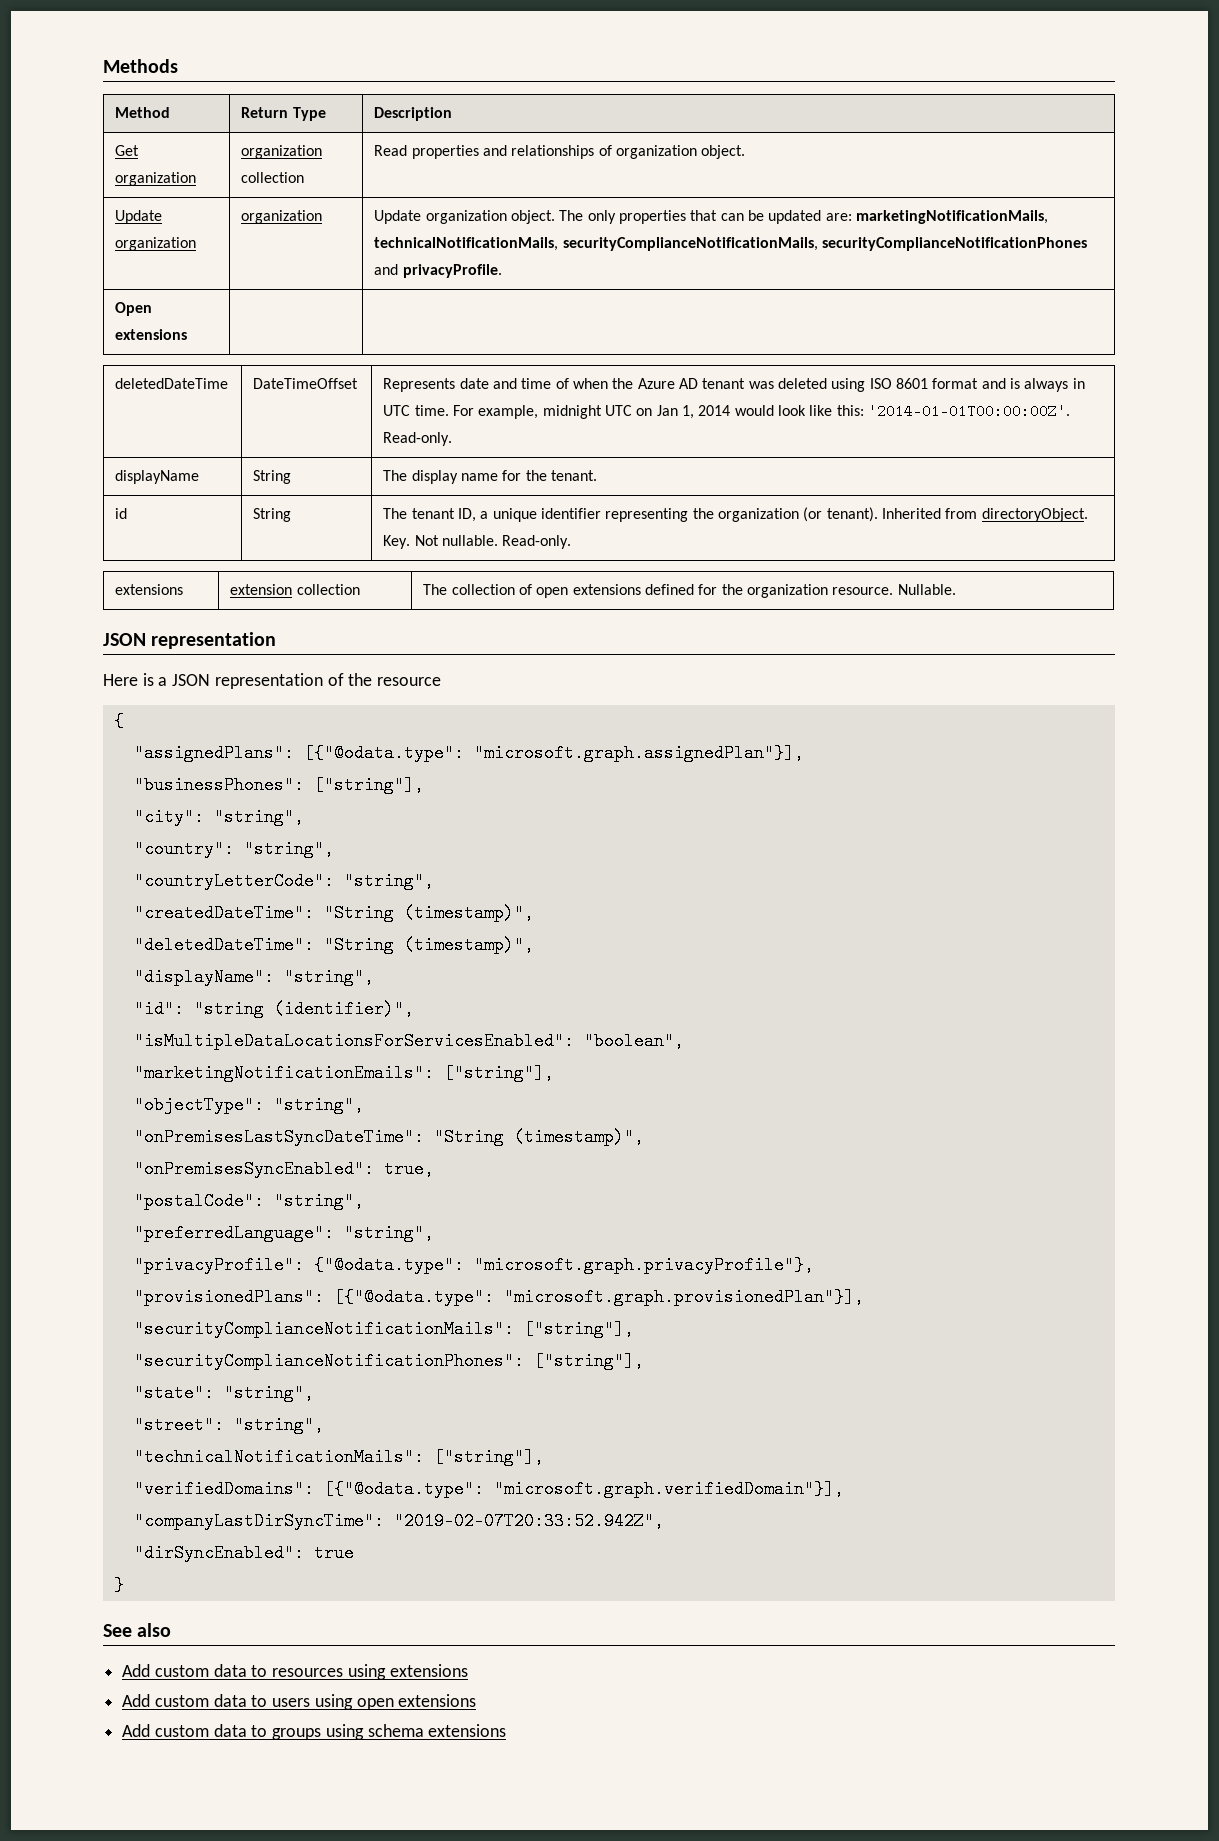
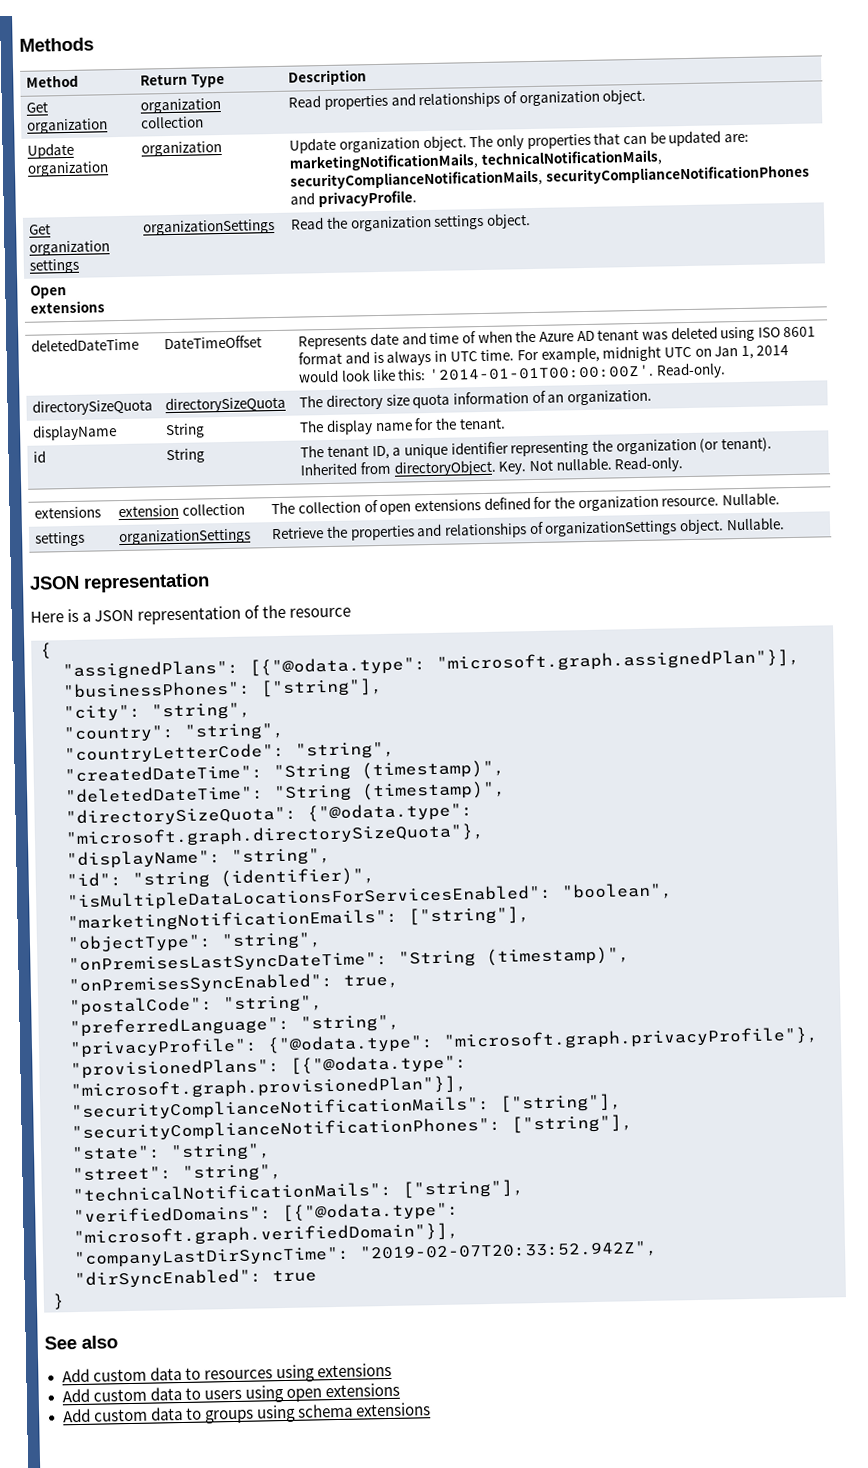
(502, 271) none -> [29,223,52,235] [29,240,111,256] [29,258,80,274] [143,218,276,236] [290,213,531,232] // Get organization settings | organizationSettings | Read the organization settings object.
(453, 439) none -> [32,398,154,416] [165,395,287,414] [299,389,652,411] // directorySizeQuota | directorySizeQuota | The directory size quota information of an organization.
(956, 589) none -> [35,531,86,547] [119,528,252,546] [271,517,785,541] // settings | organizationSettings | Retrieve the properties and relationships of organizationSettings object. Nullable.
(534, 945) none -> [65,802,473,828] [65,823,485,849] // "directorySizeQuota": {"@odata.type": "microsoft.graph.directorySizeQuota"},

